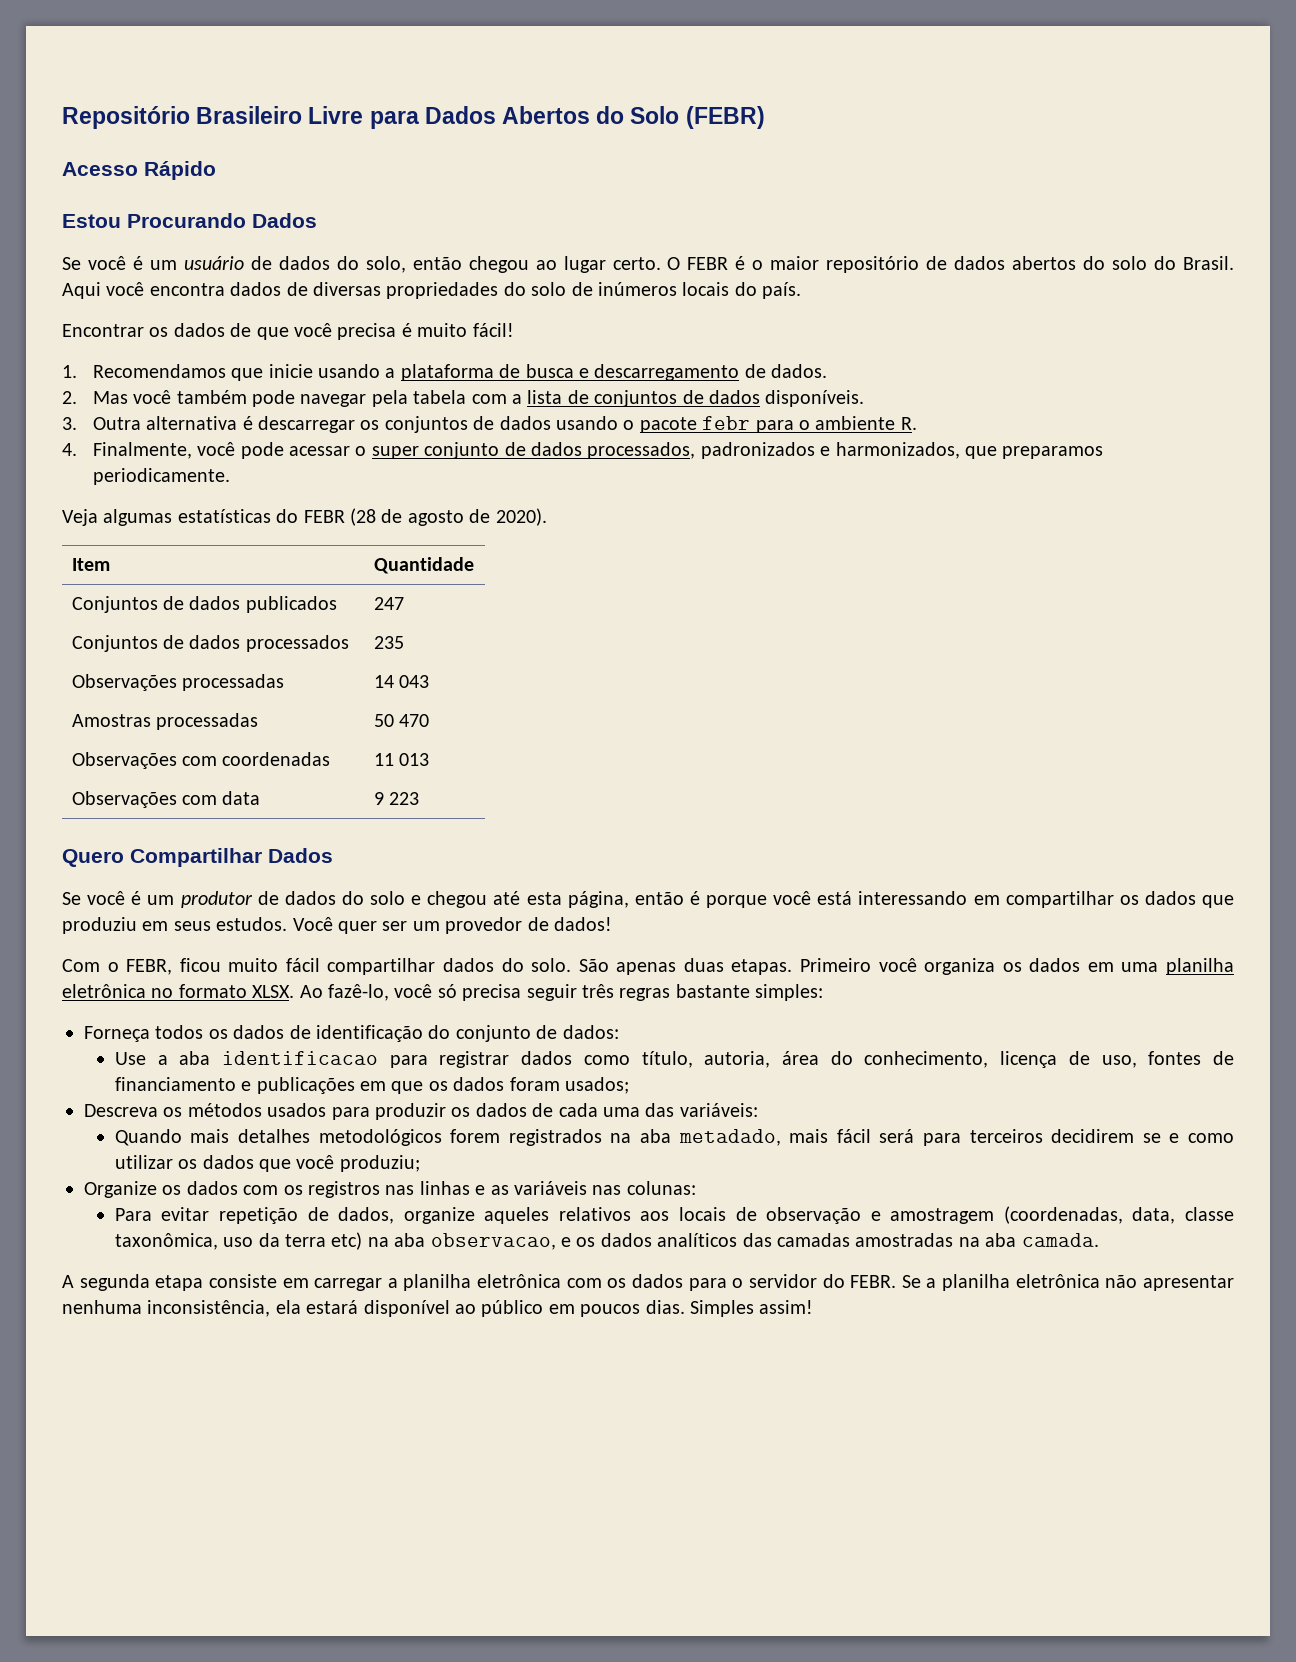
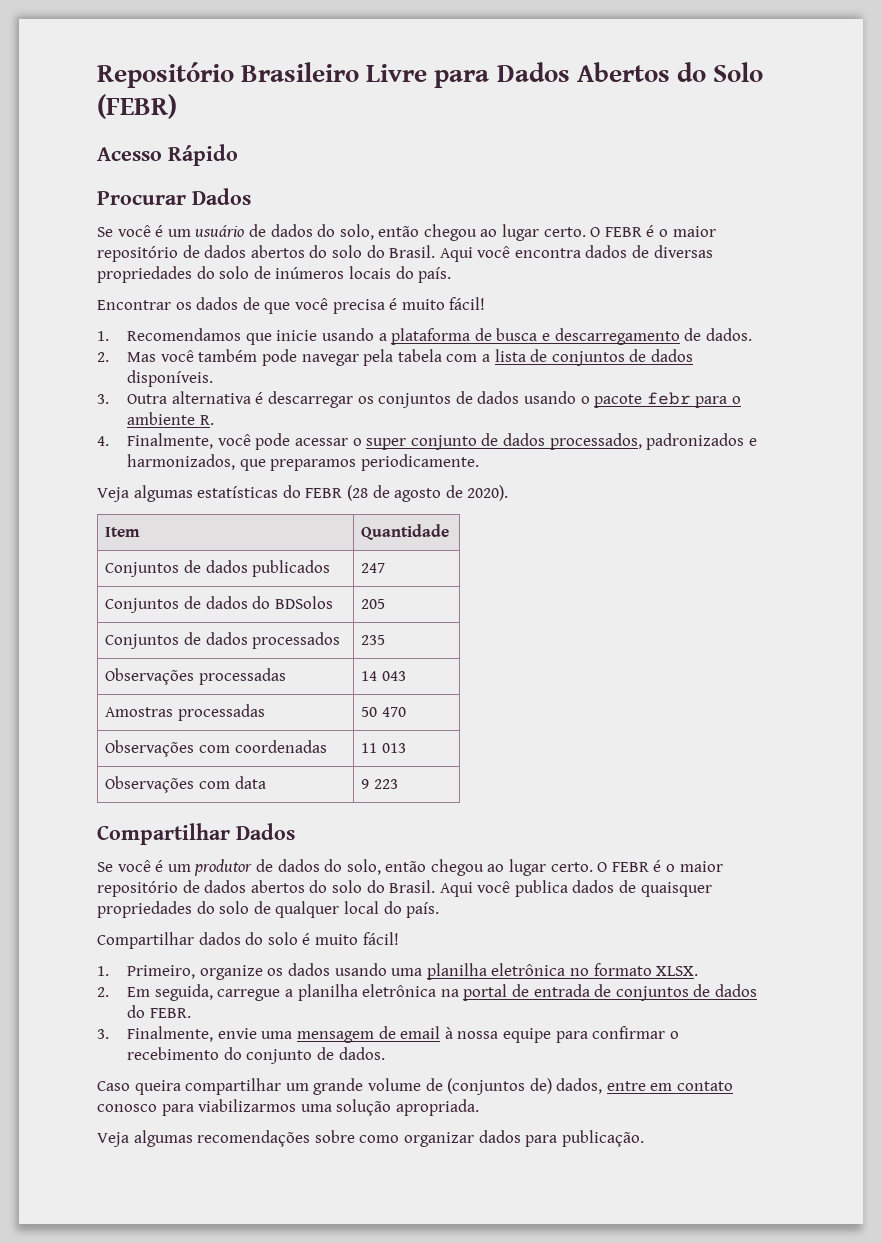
[62,213,246,228] Estou Procurando -> [97,191,186,205] Procurar
(404, 603) none -> [105,596,333,613] [361,599,386,609] // Conjuntos de dados do BDSolos | 205
[62,849,124,867] Quero -> (399, 784) none
[370,891,1234,908] [62,917,612,934] [62,958,1114,975] solo e chegou até esta página, então é porque você está interessando em compartilhar os dados que produziu em seus estudos. Você quer ser um provedor de dados! // Com o FEBR, ficou muito fácil compartilhar dados do solo. São apenas duas etapas. Primeiro você organiza os dados em -> [346,859,723,876] [97,880,712,897] [97,901,440,918] [97,932,399,949] [97,963,387,980] solo, então chegou ao lugar certo. O FEBR é o maior repositório de dados abertos do solo do Brasil. Aqui você publica dados de quaisquer propriedades do solo de qualquer local do país. // Compartilhar dados do solo é muito fácil! // 1. Primeiro, organize os dados usando
[299,984,824,1001] [84,1025,619,1042] [114,1051,1235,1068] [114,1077,630,1094] [84,1103,758,1120] [114,1129,1234,1146] [114,1155,420,1172] [84,1181,696,1198] [114,1206,1234,1224] [114,1232,1099,1250] [62,1274,1234,1291] [62,1300,814,1317] Ao fazê-lo, você só precisa seguir três regras bastante simples: // Forneça todos os dados de identificação do conjunto de dados: // Use a aba identificacao para registrar dados como título, autoria, área do conhecimento, licença de uso, fontes de financiamento e publicações em que os dados foram usados; // Descreva os métodos usados para produzir os dados de cada uma das variáveis: // Quando mais detalhes metodológicos forem registrados na aba metadado, mais fácil será para terceiros decidirem se e como utilizar os dados que você produziu; // Organize os dados com os registros nas linhas e as variáveis nas colunas: // Para evitar repetição de dados, organize aqueles relativos aos locais de observação e amostragem (coordenadas, data, classe taxonômica, uso da terra etc) na aba observacao, e os dados analíticos das camadas amostradas na aba camada. // A segunda etapa consiste em carregar a planilha eletrônica com os dados para o servidor do FEBR. Se a planilha eletrônica não apresentar nenhuma inconsistência, ela estará disponível ao público em poucos dias. Simples assim! -> [97,984,757,1001] [127,1005,191,1018] [97,1026,679,1043] [127,1047,385,1064] [97,1078,734,1095] [97,1099,479,1116] [97,1130,644,1147] // 2. Em seguida, carregue a planilha eletrônica na portal de entrada de conjuntos de dados do FEBR. // 3. Finalmente, envie uma mensagem de email à nossa equipe para confirmar o recebimento do conjunto de dados. // Caso queira compartilhar um grande volume de (conjuntos de) dados, entre em contato conosco para viabilizarmos uma solução apropriada. // Veja algumas recomendações sobre como organizar dados para publicação.

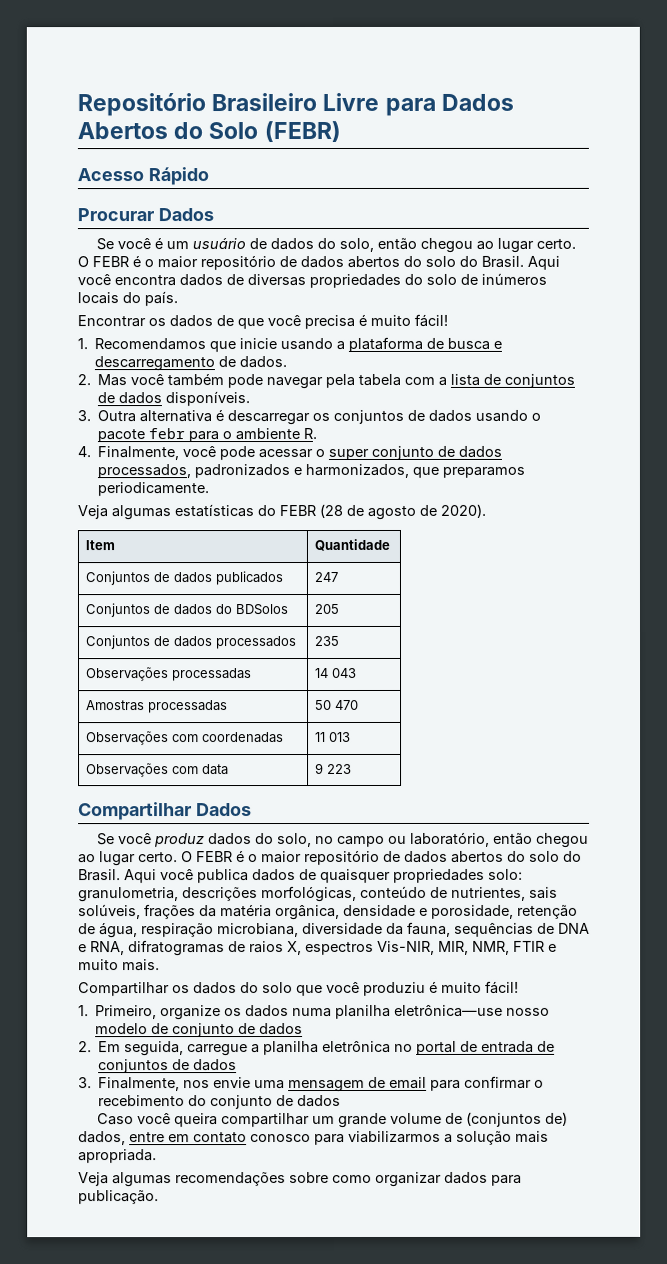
[155,859,381,876] é um produtor de dados do solo, -> [153,831,490,848] produz dados do solo, no campo ou laboratório,
[196,901,440,918] [97,932,194,949] do solo de qualquer local do país. // Compartilhar -> [488,868,523,880] [78,885,558,903] [78,904,578,921] [78,921,590,939] [78,940,557,957] [78,959,160,972] [78,982,190,997] solo: granulometria, descrições morfológicas, conteúdo de nutrientes, sais solúveis, frações da matéria orgânica, densidade e porosidade, retenção de água, respiração microbiana, diversidade da fauna, sequências de DNA e RNA, difratogramas de raios X, espectros Vis-NIR, MIR, NMR, FTIR e muito mais. // Compartilhar os
(298, 938) none -> [296,981,426,997] que você produziu
[334,963,699,980] usando uma planilha eletrônica no formato XLSX. -> [292,1004,551,1019] [95,1023,304,1038] numa planilha eletrônica—use nosso modelo de conjunto de dados
[440,989,459,997] na -> [394,1043,414,1052] no
[127,1005,191,1018] do FEBR. -> (238, 1065) none
(214, 1034) none -> [183,1080,211,1089] nos
[444,1027,552,1043] à nossa equipe -> (428, 1082) none
[338,1047,385,1060] dados. -> [297,1094,342,1108] dados
(130, 1086) none -> [136,1113,171,1125] você
[300,1099,392,1116] uma solução -> [444,1130,549,1145] a solução mais

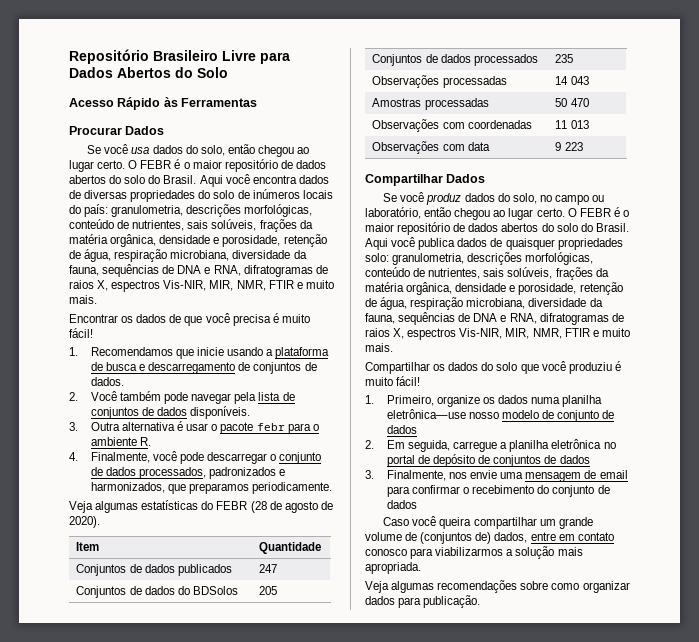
[263,120,341,143] (FEBR) -> (228, 72) none
(209, 176) none -> [163,97,258,107] às Ferramentas
[153,237,267,250] é um usuário de -> [131,147,150,154] usa
[144,291,178,307] país. -> [84,204,313,217] [69,219,313,232] [69,234,327,247] [69,249,307,262] [69,264,328,277] [69,280,334,292] [69,295,97,304] país: granulometria, descrições morfológicas, conteúdo de nutrientes, sais solúveis, frações da matéria orgânica, densidade e porosidade, retenção de água, respiração microbiana, diversidade da fauna, sequências de DNA e RNA, difratogramas de raios X, espectros Vis-NIR, MIR, NMR, FTIR e muito mais.
(237, 362) none -> [253,362,317,374] conjuntos de
[97,374,165,387] Mas você -> [90,391,117,401] Você
[358,373,448,386] tabela com a -> (257, 398) none
[227,409,529,426] descarregar os conjuntos de dados usando -> [186,423,209,431] usar
[258,448,370,461] acessar o super -> [207,452,277,464] descarregar o
[481,1040,535,1053] entrada -> [433,454,476,467] depósito

